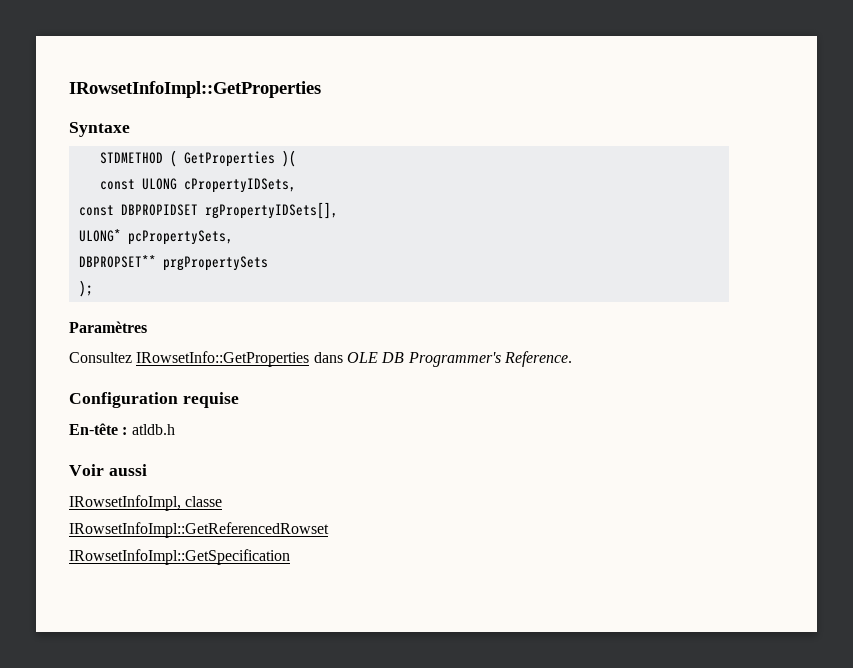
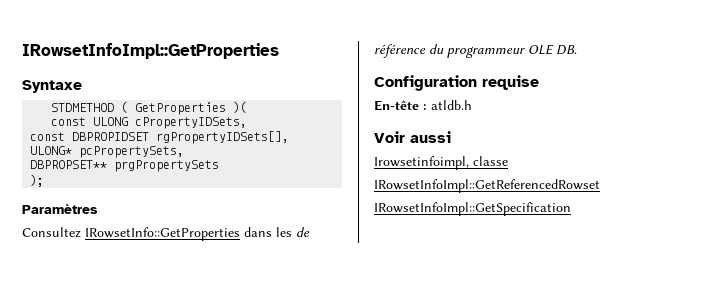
[346,351,572,367] OLE DB Programmer's Reference. -> [276,227,310,237] [374,44,577,58] les de référence du programmeur OLE DB.
[69,495,181,511] IRowsetInfoImpl, -> [374,156,469,170] Irowsetinfoimpl,

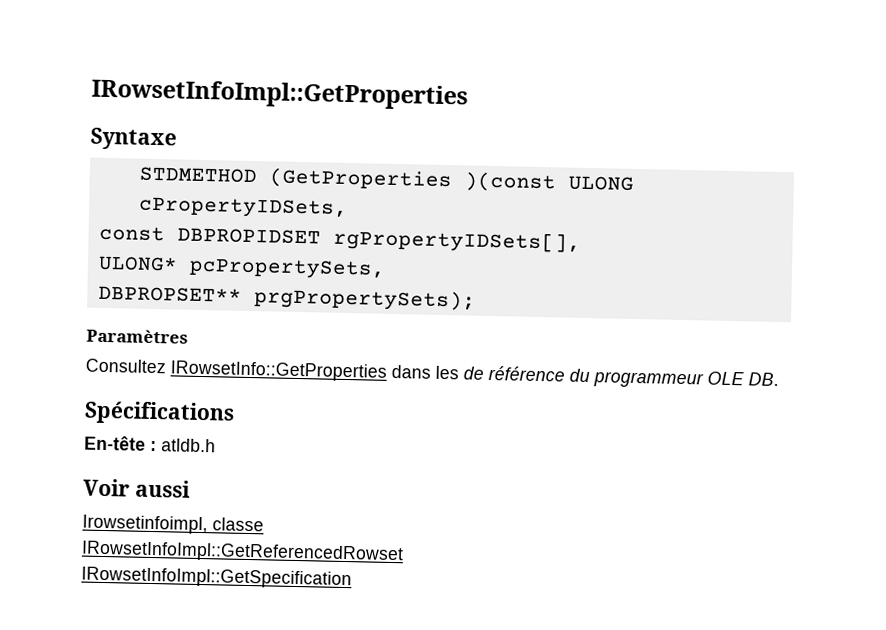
[121,101,248,115] [51,117,87,126] ( GetProperties )( // const -> [268,167,556,193] (GetProperties )(const
[114,160,220,172] [30,174,45,187] prgPropertySets // ); -> [253,287,476,312] prgPropertySets);
[374,75,539,91] Configuration requise -> [84,400,235,426] Spécifications

